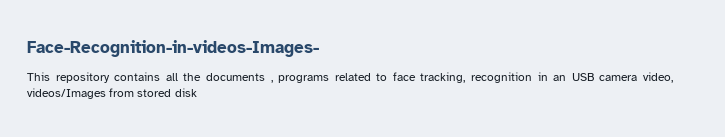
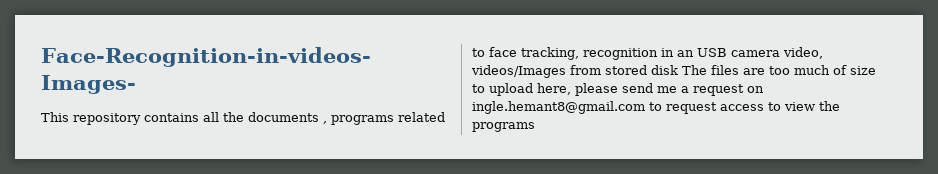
(197, 92) none -> [682,65,876,75] [472,83,764,96] [472,101,840,114] [472,122,535,132] The files are too much of size to upload here, please send me a request on ingle.hemant8@gmail.com to request access to view the programs

